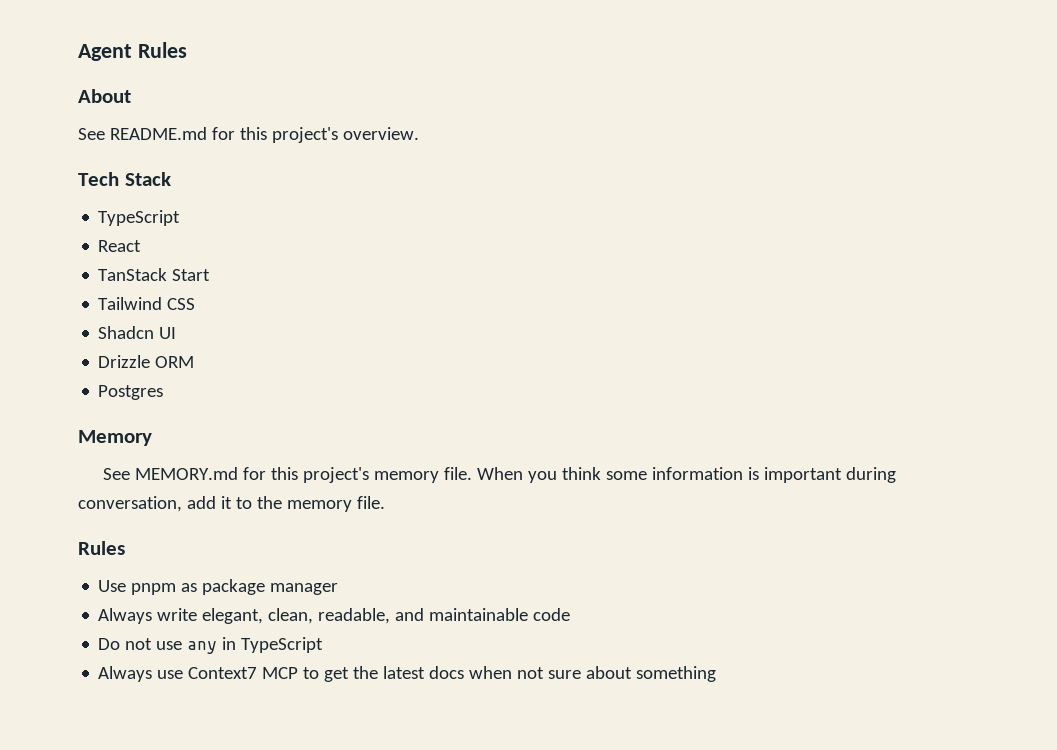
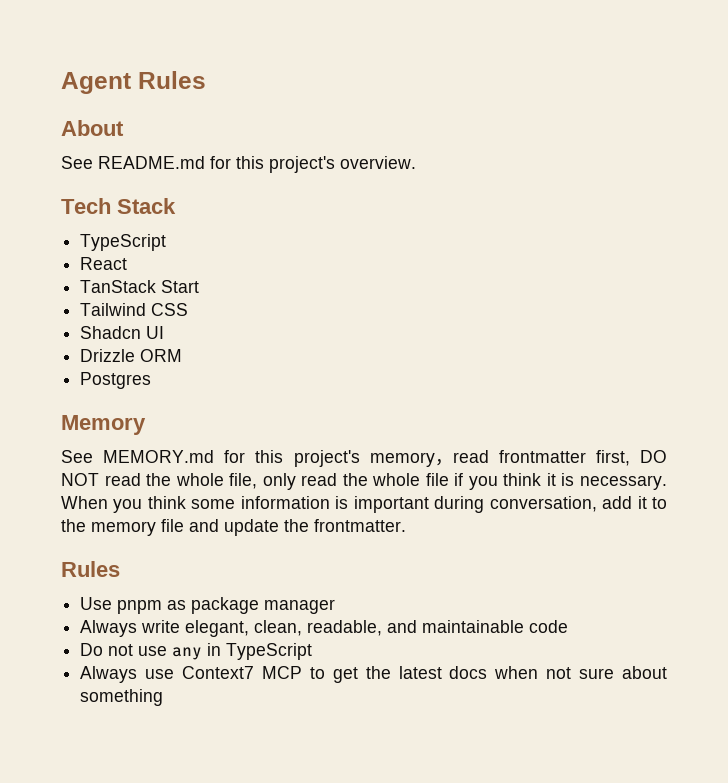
[443,467,472,480] file. -> [434,450,667,466] [61,473,668,490] ，read frontmatter first, DO NOT read the whole file, only read the whole file if you think it is necessary.
[356,496,385,509] file. -> [161,519,406,536] file and update the frontmatter.

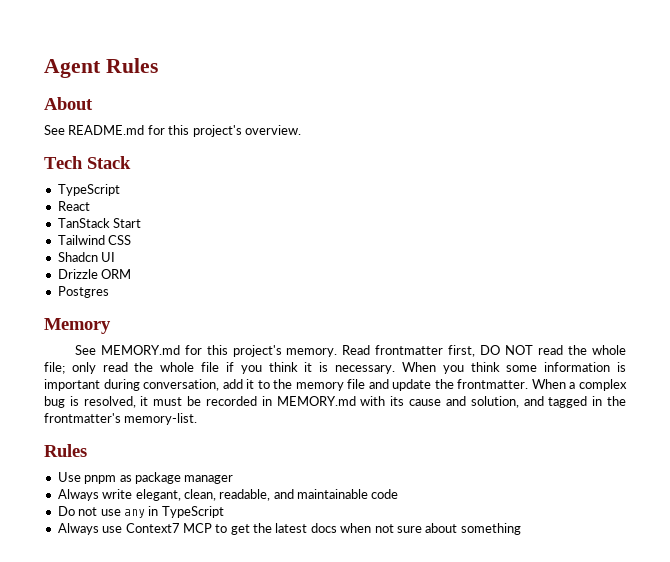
[369,450,489,467] memory，read -> [286,345,371,357] memory. Read
[229,473,258,489] file, -> [44,362,65,374] file;
(406, 525) none -> [531,379,628,391] [44,396,626,408] [44,413,198,425] When a complex bug is resolved, it must be recorded in MEMORY.md with its cause and solution, and tagged in the frontmatter's memory-list.

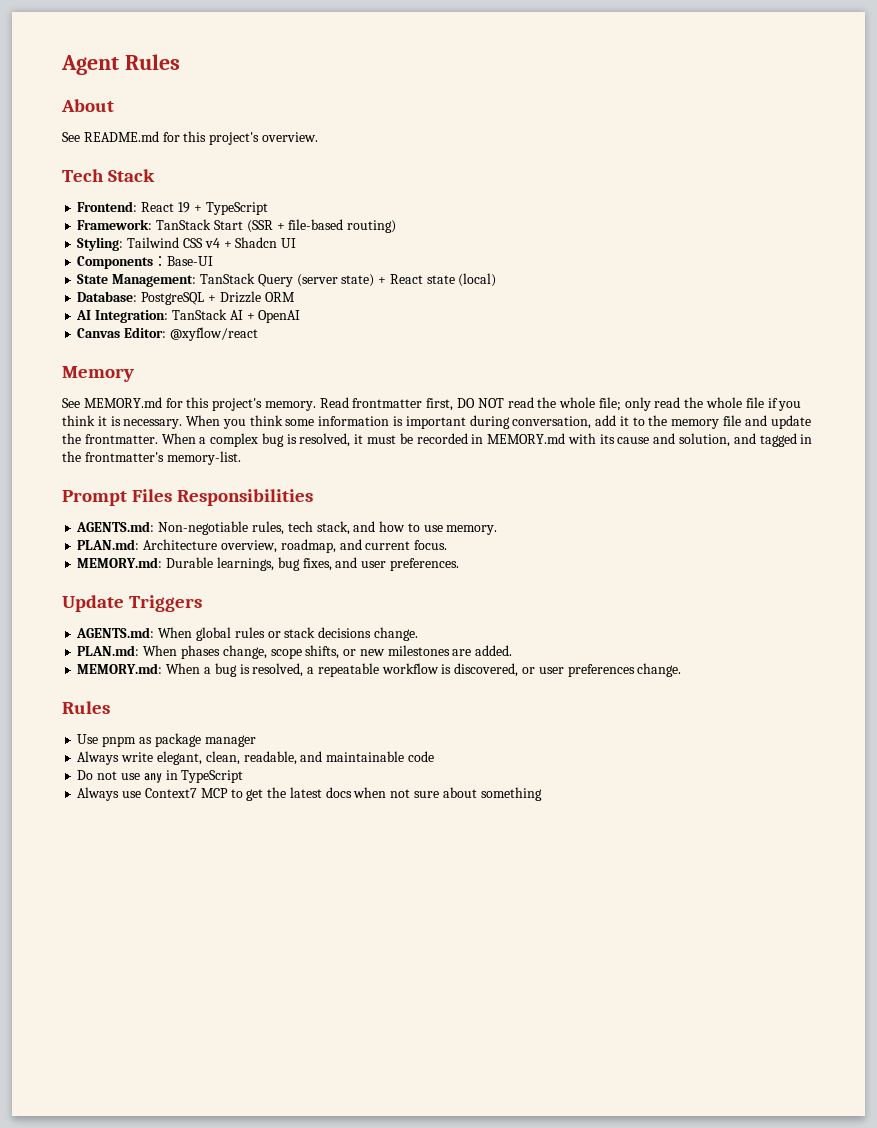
[57,184,120,196] [57,201,90,211] TypeScript // React // -> [77,201,268,215] [77,219,153,230] Frontend: React 19 + TypeScript // Framework:
(142, 223) // -> [246,219,397,233] [77,237,124,251] (SSR + file-based routing) // Styling:
(132, 240) // -> [204,238,232,248] v4 +
[57,269,132,279] [57,286,109,298] Drizzle ORM // Postgres -> [77,256,214,269] [77,273,497,287] [77,291,295,305] [76,309,301,323] [77,327,258,341] Components：Base-UI // State Management: TanStack Query (server state) + React state (local) // Database: PostgreSQL + Drizzle ORM // AI Integration: TanStack AI + OpenAI // Canvas Editor: @xyflow/react
(198, 419) none -> [62,489,314,506] [76,521,498,535] [77,539,448,553] [77,557,459,571] [62,595,203,612] [76,627,418,641] [77,645,513,659] [77,663,682,677] // Prompt Files Responsibilities // AGENTS.md: Non-negotiable rules, tech stack, and how to use memory. // PLAN.md: Architecture overview, roadmap, and current focus. // MEMORY.md: Durable learnings, bug fixes, and user preferences. // Update Triggers // AGENTS.md: When global rules or stack decisions change. // PLAN.md: When phases change, scope shifts, or new milestones are added. // MEMORY.md: When a bug is resolved, a repeatable workflow is discovered, or user preferences change.

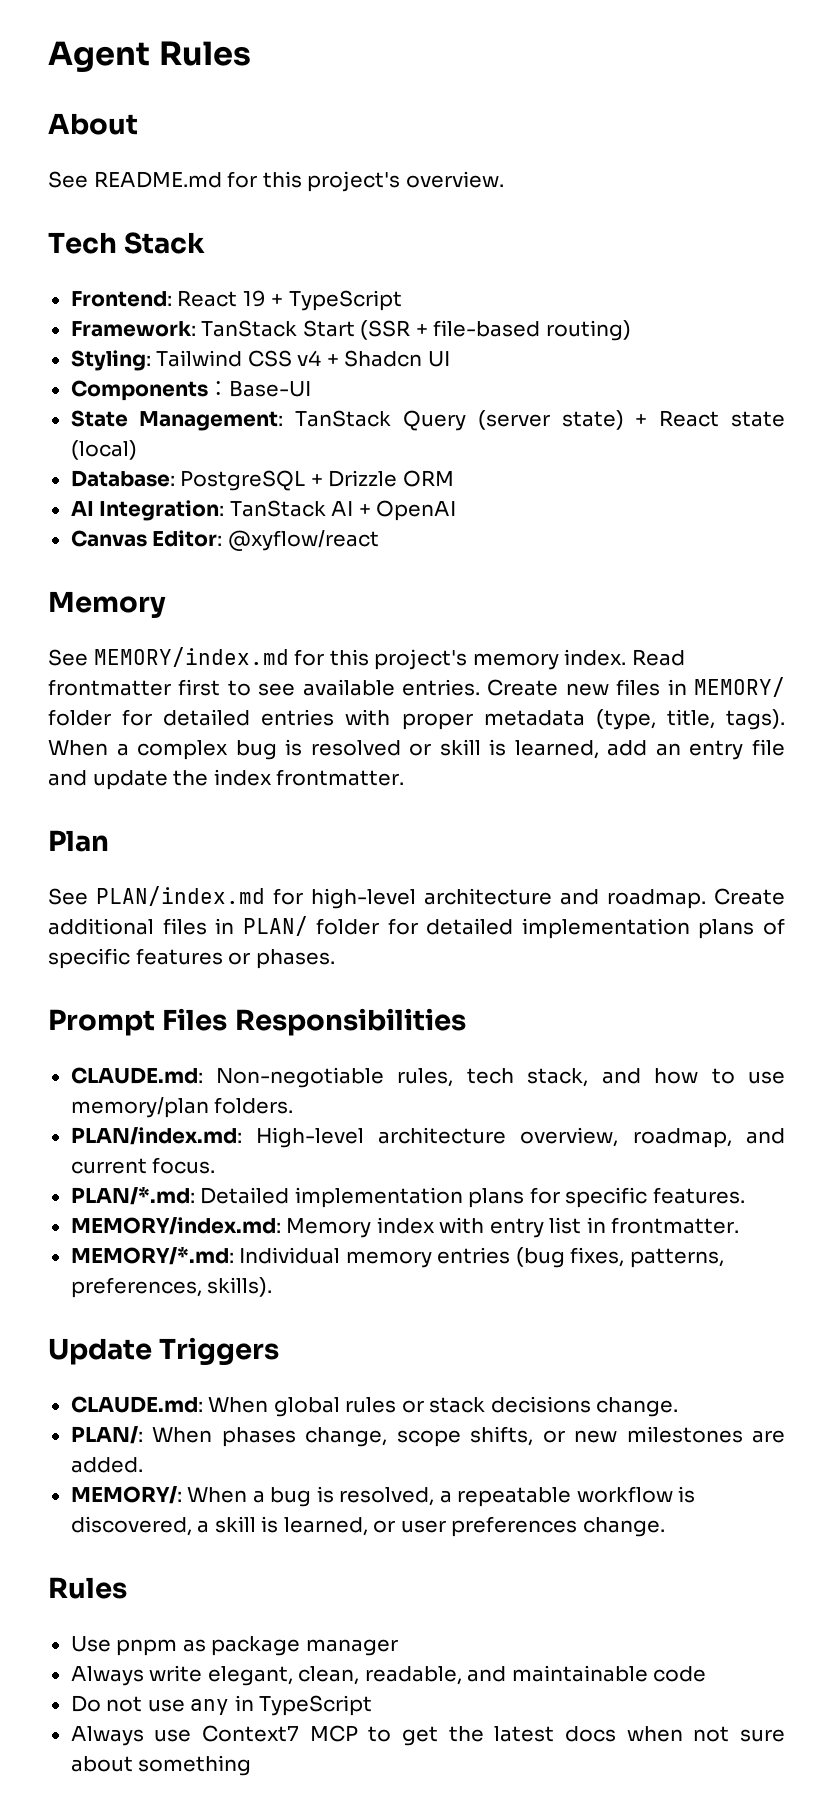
[83,397,802,411] [62,415,811,429] [62,433,158,444] MEMORY.md for this project's memory. Read frontmatter first, DO NOT read the whole file; only read the whole file if you think it is necessary. When you think some information is important during conversation, add it to the memory file and update the frontmatter. -> [93,647,685,670] [48,677,785,697] [48,709,785,730] MEMORY/index.md for this project's memory index. Read frontmatter first to see available entries. Create new files in MEMORY/ folder for detailed entries with proper metadata (type, title, tags).
[299,433,813,447] [62,451,241,465] resolved, it must be recorded in MEMORY.md with its cause and solution, and tagged in the frontmatter's memory-list. -> [310,739,786,760] [48,769,405,790] [48,830,109,852] [48,886,785,909] [48,916,785,939] [48,948,335,969] resolved or skill is learned, add an entry file and update the index frontmatter. // Plan // See PLAN/index.md for high-level architecture and roadmap. Create additional files in PLAN/ folder for detailed implementation plans of specific features or phases.
[76,521,155,532] AGENTS.md: -> [70,1067,203,1084] CLAUDE.md:
[446,525,498,535] [77,539,218,550] memory. // PLAN.md: Architecture -> [70,1097,294,1118] [70,1127,507,1148] memory/plan folders. // PLAN/index.md: High-level architecture
[77,557,459,571] MEMORY.md: Durable learnings, bug fixes, and user preferences. -> [70,1186,745,1208] [70,1217,740,1238] [70,1246,724,1268] [70,1277,273,1298] PLAN/*.md: Detailed implementation plans for specific features. // MEMORY/index.md: Memory index with entry list in frontmatter. // MEMORY/*.md: Individual memory entries (bug fixes, patterns, preferences, skills).
[76,627,155,638] AGENTS.md: -> [70,1396,203,1413] CLAUDE.md:
[77,645,140,656] PLAN.md: -> [70,1426,143,1444] PLAN/:
[77,663,163,674] MEMORY.md: -> [70,1486,182,1504] MEMORY/:
(519, 670) none -> [197,1516,368,1536] a skill is learned,

